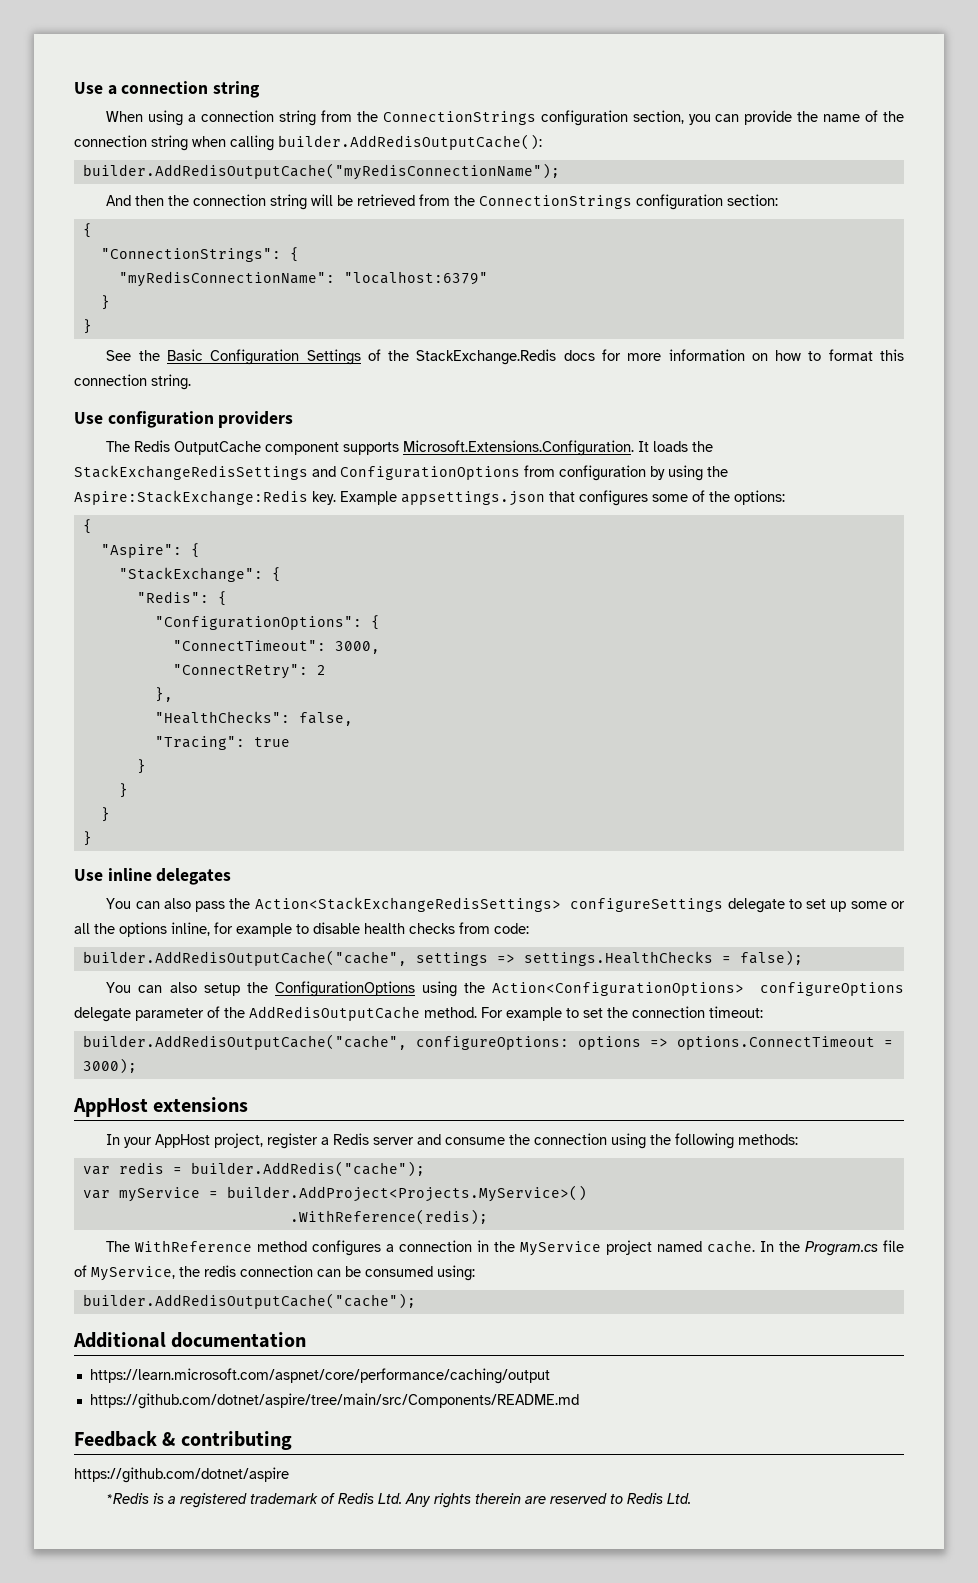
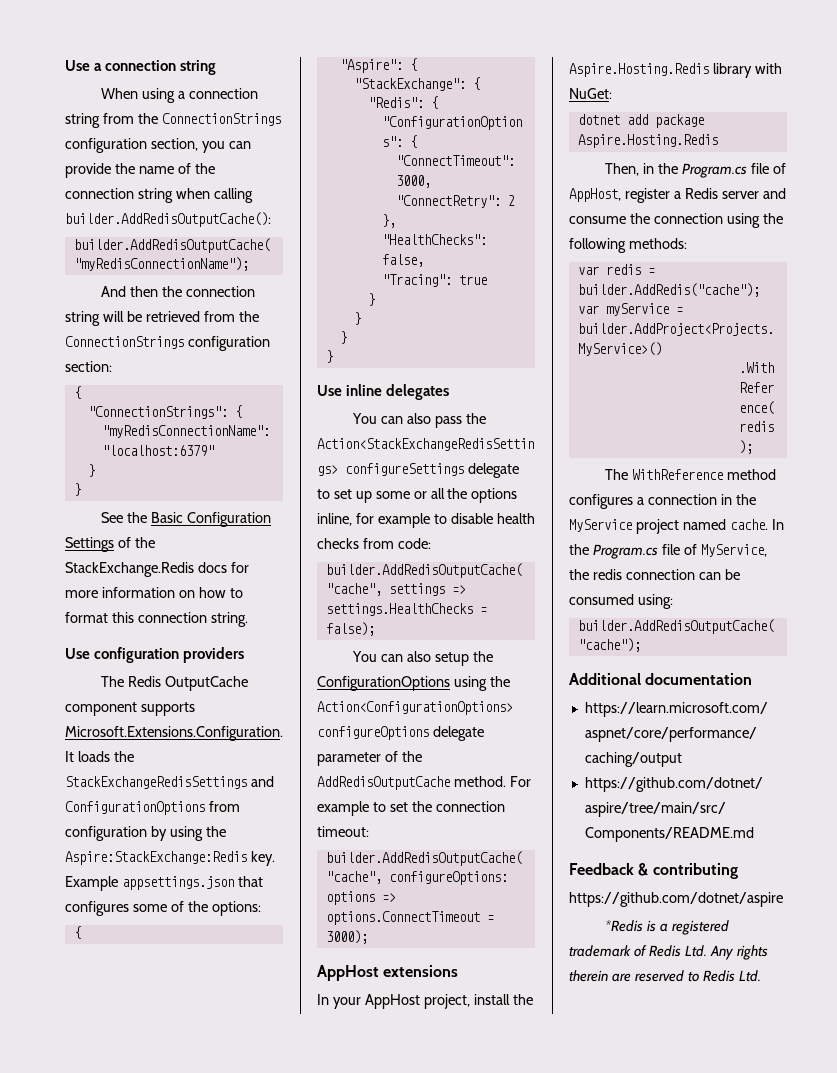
(264, 1140) none -> [473,994,533,1005] [569,63,782,78] [569,88,612,99] [577,114,704,128] [577,134,718,148] [604,163,786,178] [569,188,621,202] install the Aspire.Hosting.Redis library with NuGet: // dotnet add package Aspire.Hosting.Redis // Then, in the Program.cs file of AppHost,

